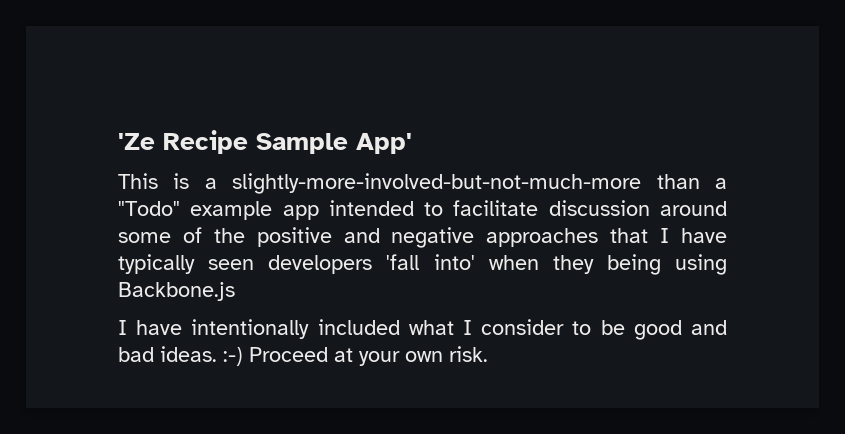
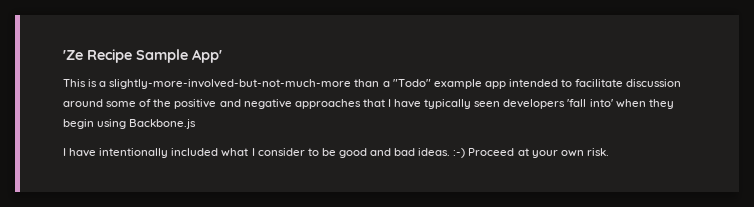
[606,254,661,275] being -> [63,119,94,129] begin

